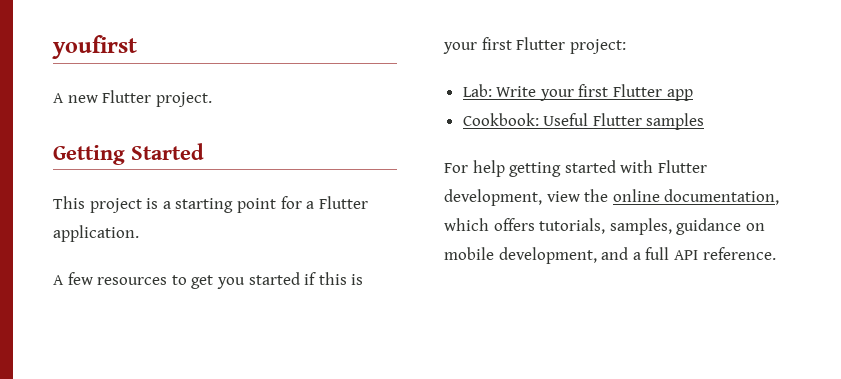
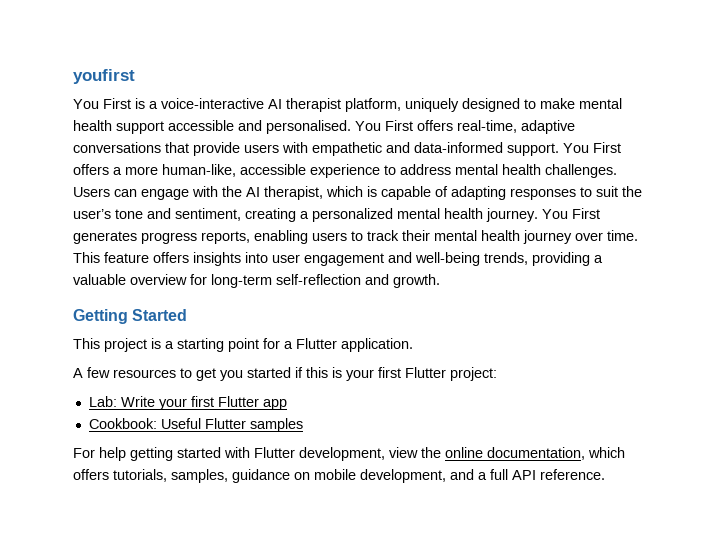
[53,90,212,107] A new Flutter project. -> [73,98,622,112] [73,120,575,134] [73,142,621,156] [73,164,617,178] [73,186,642,200] [73,208,600,222] [73,230,638,244] [73,252,603,266] [73,274,440,288] You First is a voice-interactive AI therapist platform, uniquely designed to make mental health support accessible and personalised. You First offers real-time, adaptive conversations that provide users with empathetic and data-informed support. You First offers a more human-like, accessible experience to address mental health challenges. Users can engage with the AI therapist, which is capable of adapting responses to suit the user’s tone and sentiment, creating a personalized mental health journey. You First generates progress reports, enabling users to track their mental health journey over time. This feature offers insights into user engagement and well-being trends, providing a valuable overview for long-term self-reflection and growth.

